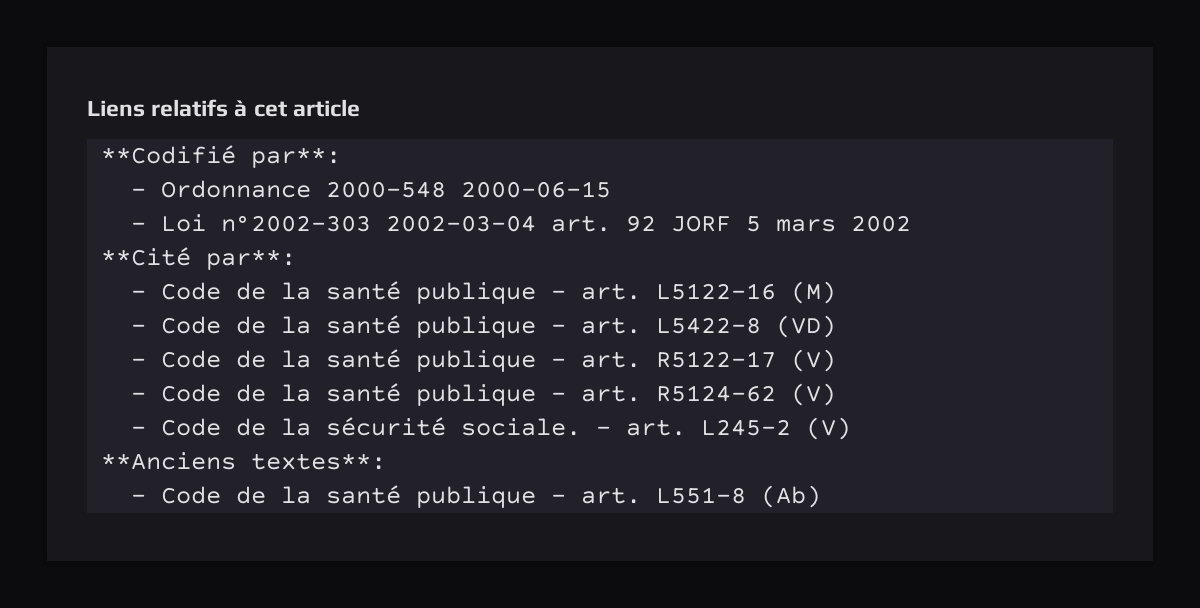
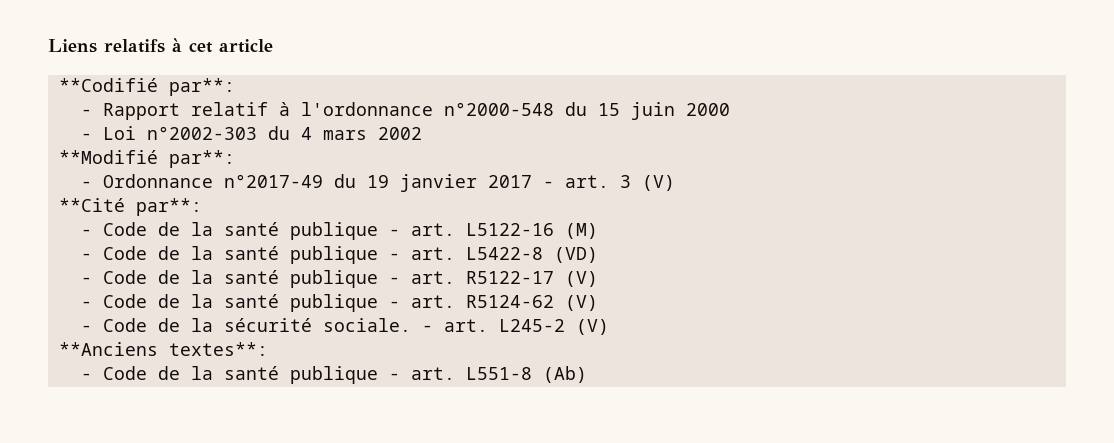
[160,180,611,198] [130,214,911,232] Ordonnance 2000-548 2000-06-15 // - Loi n°2002-303 2002-03-04 art. 92 JORF 5 mars 2002 -> [103,102,731,120] [81,126,423,140] [59,150,236,168] [81,174,676,192] Rapport relatif à l'ordonnance n°2000-548 du 15 juin 2000 // - Loi n°2002-303 du 4 mars 2002 // **Modifié par**: // - Ordonnance n°2017-49 du 19 janvier 2017 - art. 3 (V)

